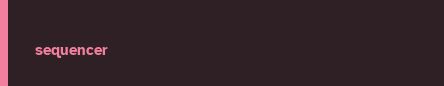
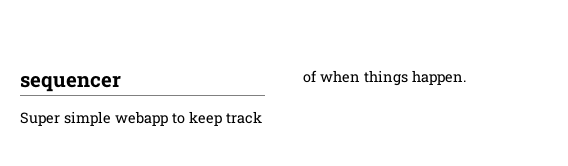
(108, 52) none -> [20,111,262,126] [303,70,466,86] // Super simple webapp to keep track of when things happen.

